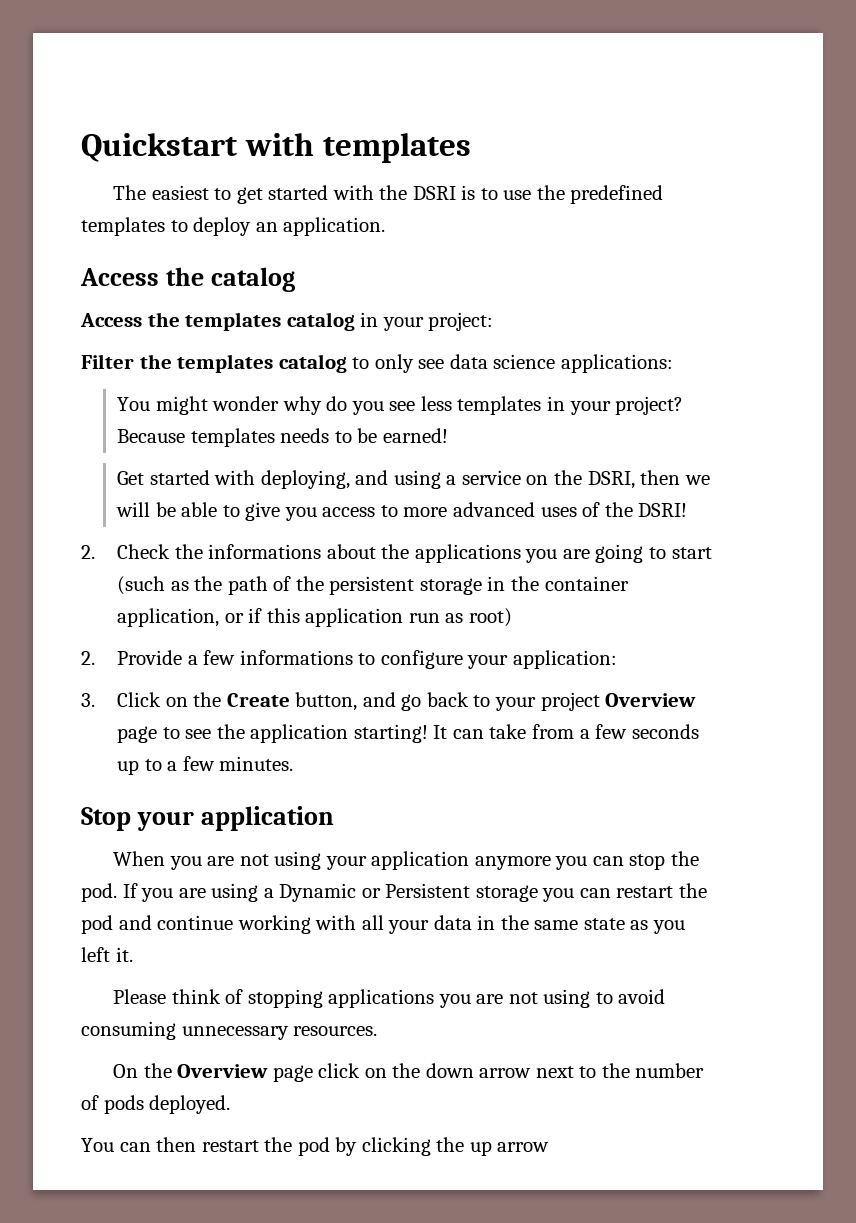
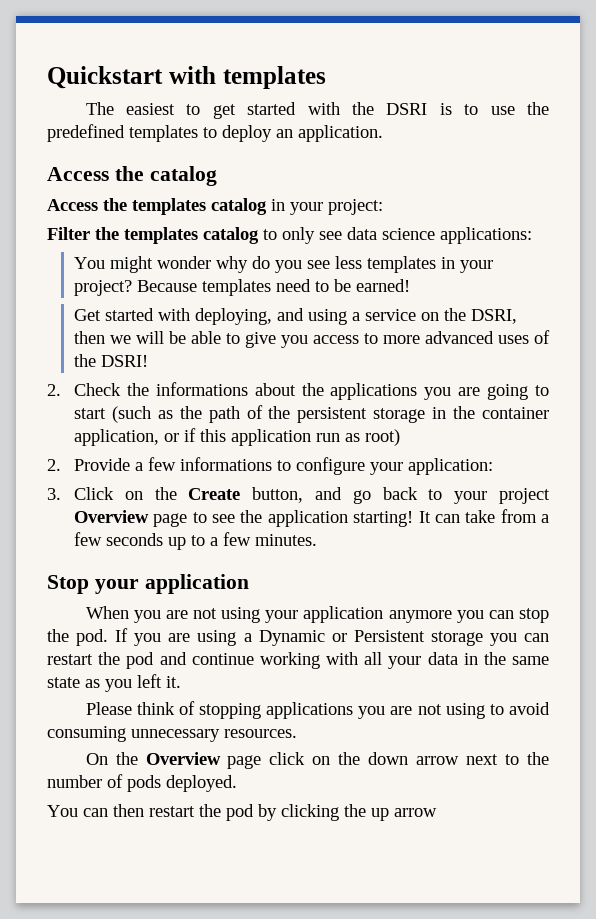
[280,428,330,443] needs -> [275,279,311,292] need

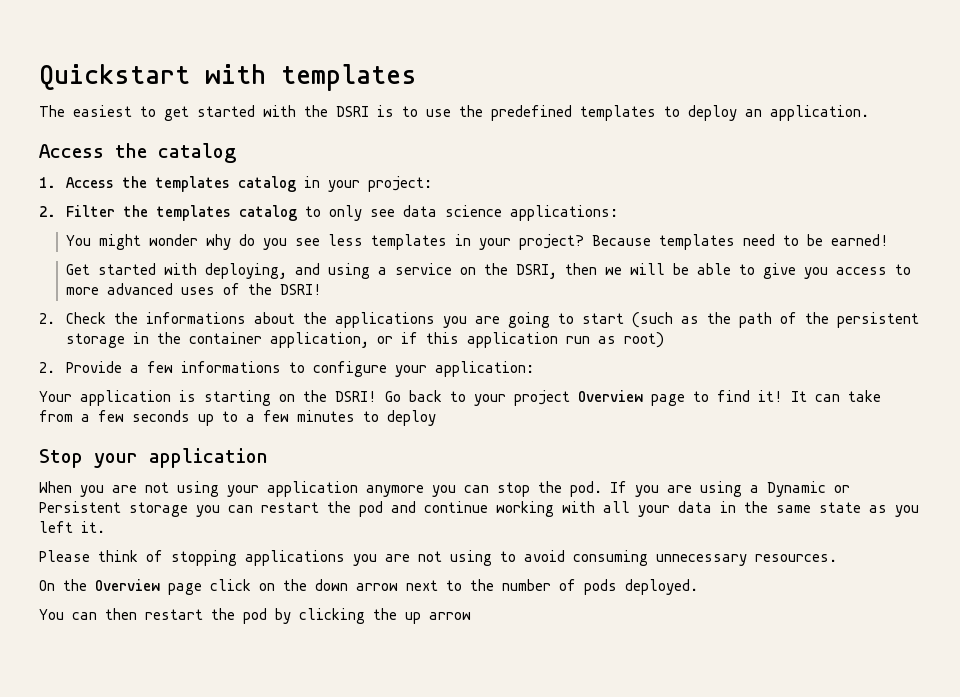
(217, 176) none -> [39,177,56,188] 1.
(383, 207) none -> [39,206,56,217] 2.
[47,487,371,504] 3. Click on the Create button, and go -> [39,390,401,406] Your application is starting on the DSRI! Go
[212,510,414,527] see the application starting! -> [717,390,783,402] find it!
[254,534,317,546] minutes. -> [297,410,436,426] minutes to deploy

